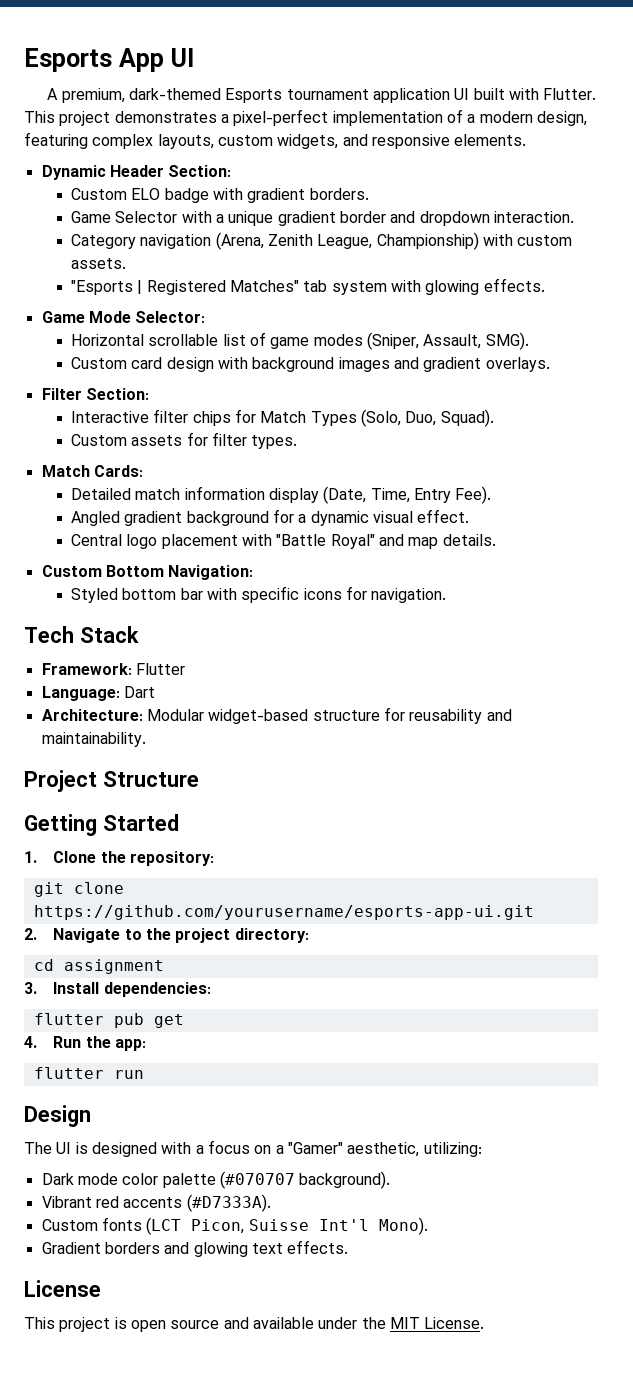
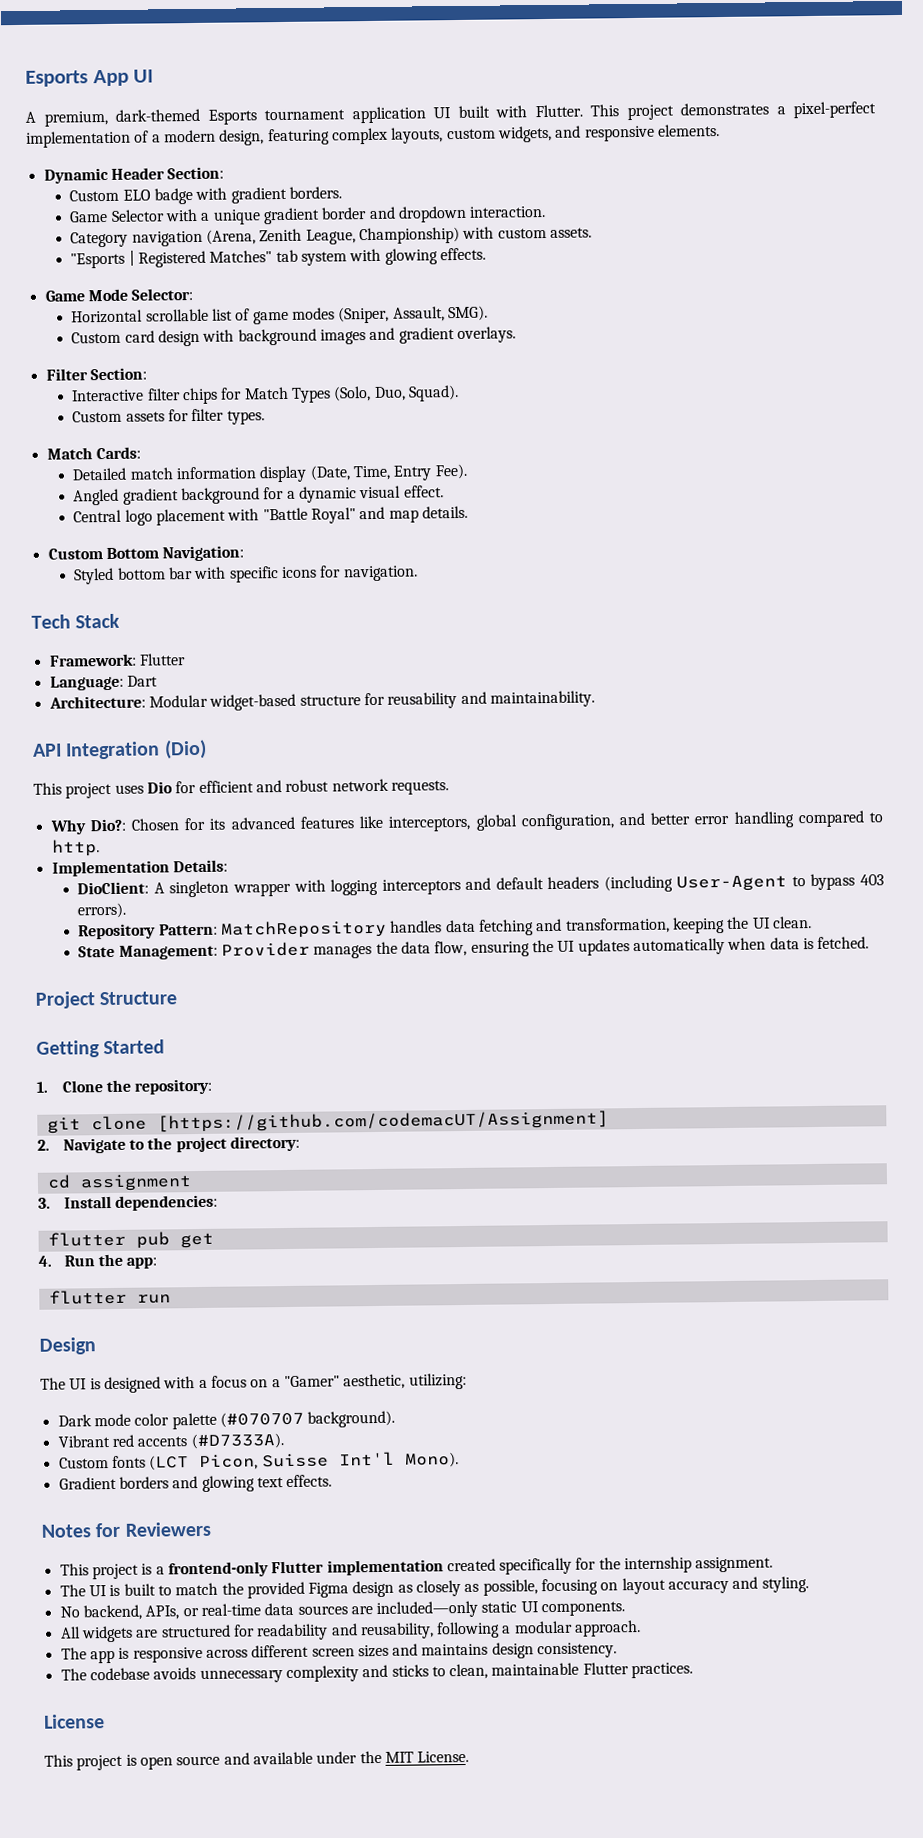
(146, 739) none -> [32,739,207,760] [33,778,449,799] [49,810,883,835] [51,839,100,857] [51,859,228,877] [77,873,885,898] [77,902,127,919] [78,916,812,940] [78,936,870,960] // API Integration (Dio) // This project uses Dio for efficient and robust network requests. // Why Dio?: Chosen for its advanced features like interceptors, global configuration, and better error handling compared to http. // Implementation Details: // DioClient: A singleton wrapper with logging interceptors and default headers (including User-Agent to bypass 403 errors). // Repository Pattern: MatchRepository handles data fetching and transformation, keeping the UI clean. // State Management: Provider manages the data flow, ensuring the UI updates automatically when data is fetched.
[33,905,534,920] https://github.com/yourusername/esports-app-ui.git -> [156,1110,609,1133] [https://github.com/codemacUT/Assignment]
(349, 1247) none -> [41,1521,211,1538] [59,1556,774,1580] [59,1576,809,1599] [59,1600,626,1621] [60,1620,642,1643] [60,1642,618,1664] [60,1662,694,1684] // Notes for Reviewers // This project is a frontend-only Flutter implementation created specifically for the internship assignment. // The UI is built to match the provided Figma design as closely as possible, focusing on layout accuracy and styling. // No backend, APIs, or real-time data sources are included—only static UI components. // All widgets are structured for readability and reusability, following a modular approach. // The app is responsive across different screen sizes and maintains design consistency. // The codebase avoids unnecessary complexity and sticks to clean, maintainable Flutter practices.

